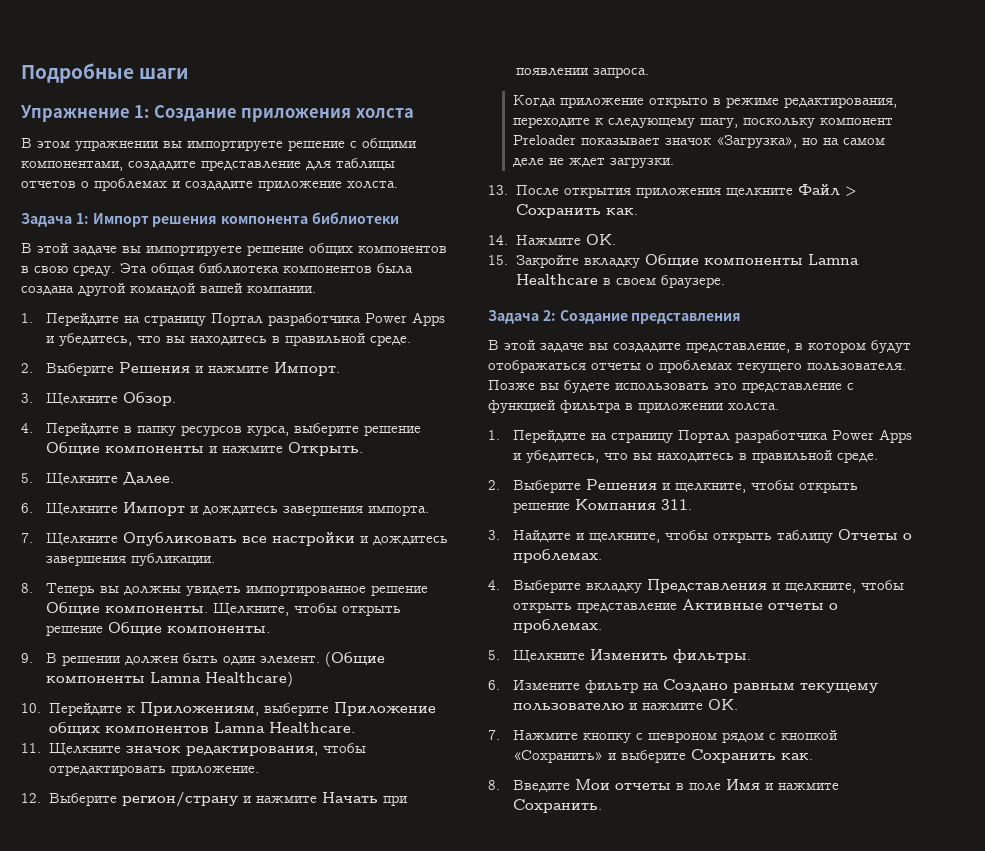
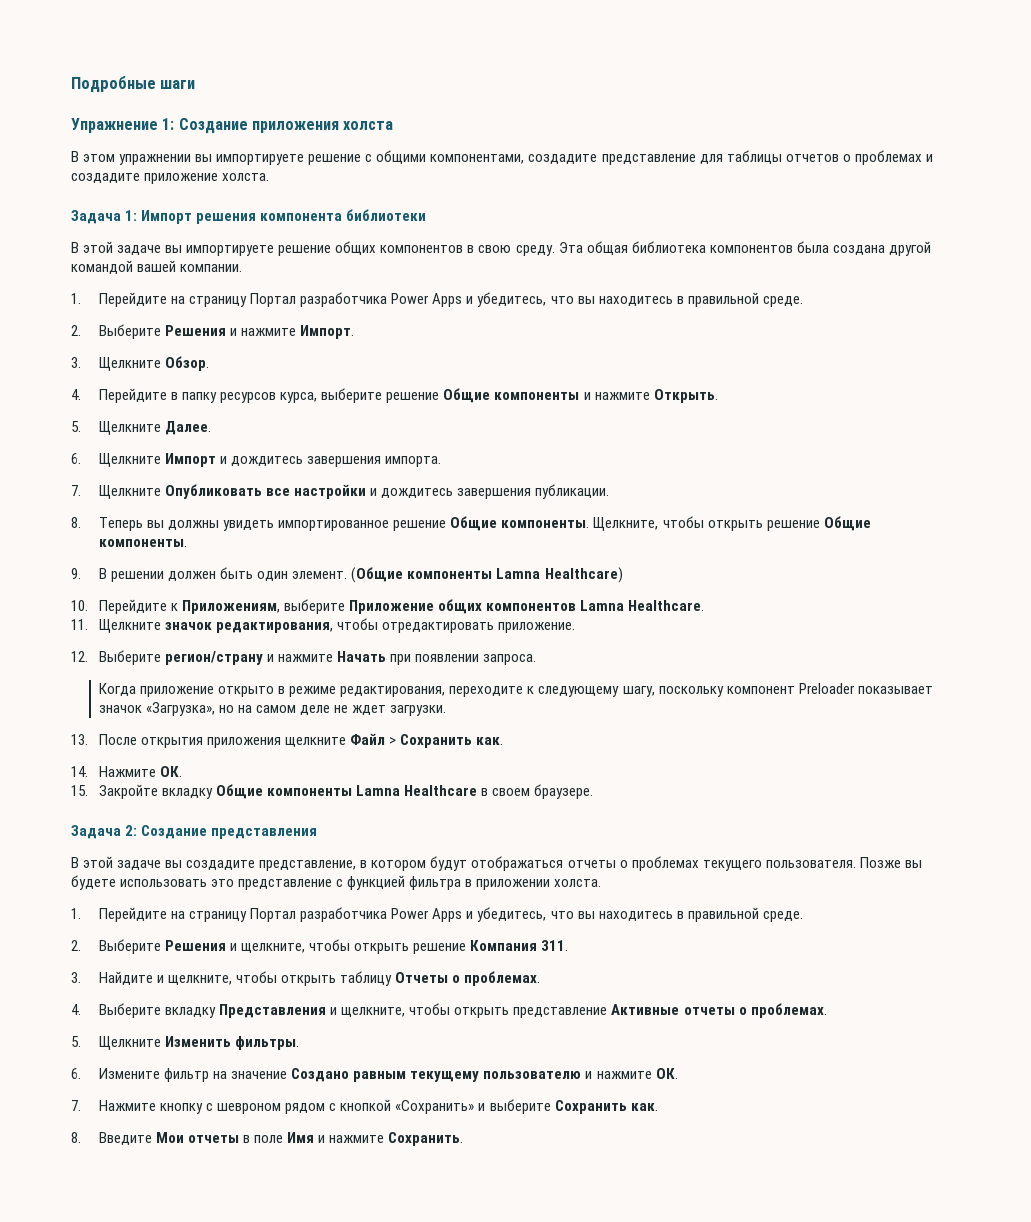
(659, 686) none -> [231,1071,288,1079] значение

